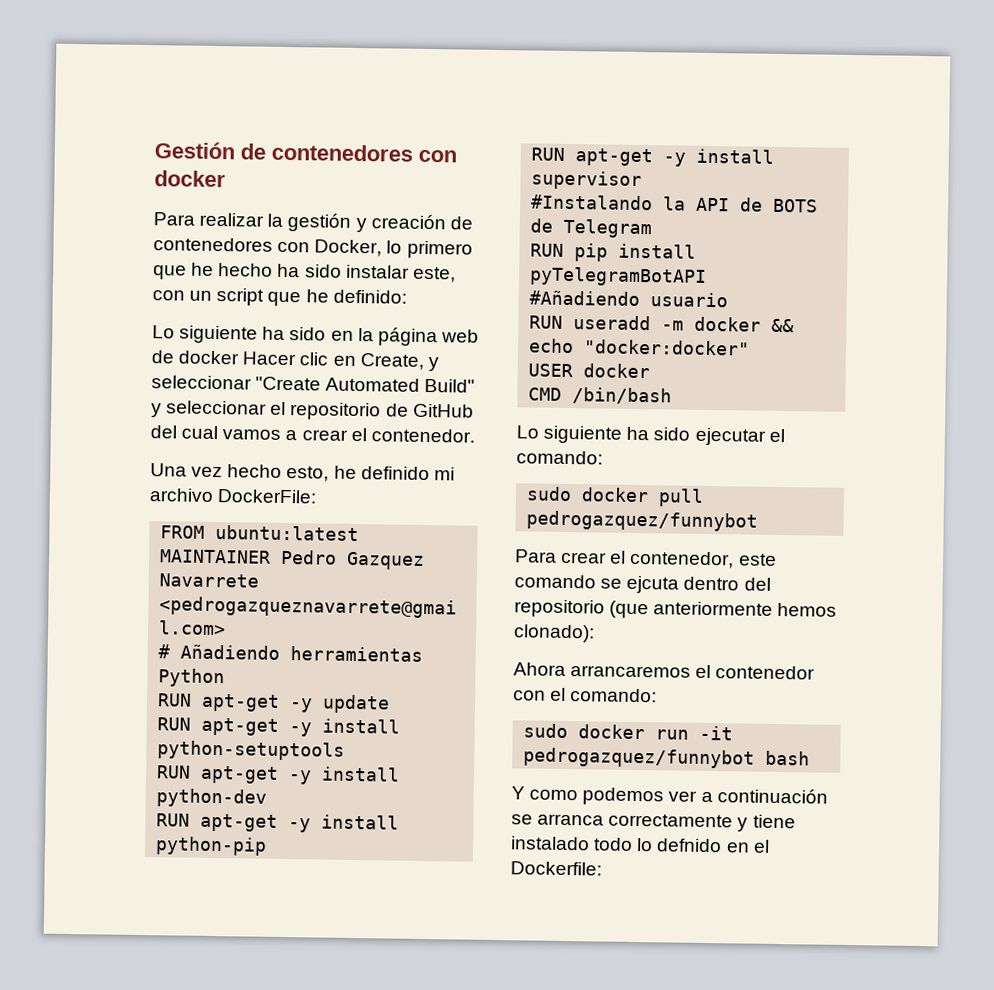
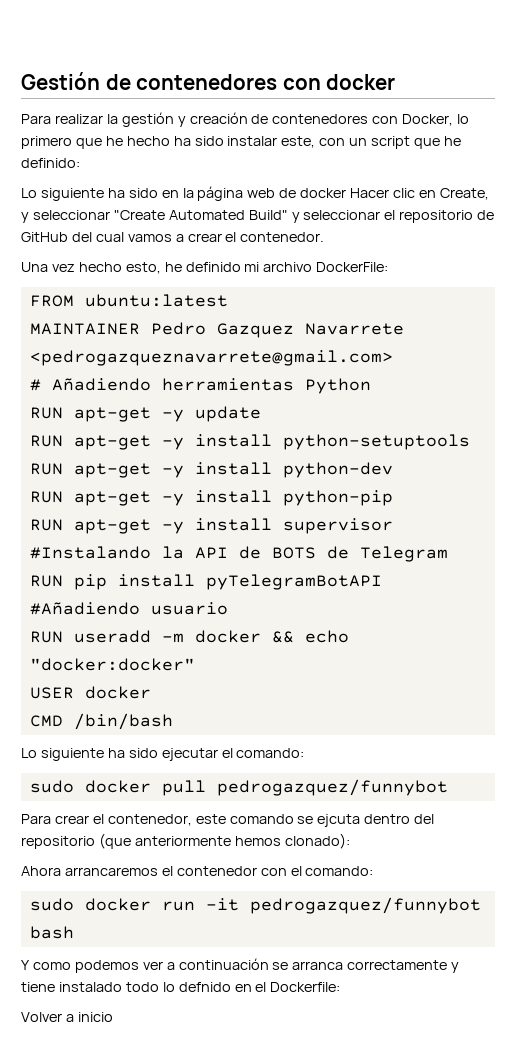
(602, 868) none -> [21,1012,113,1022] // Volver a inicio

